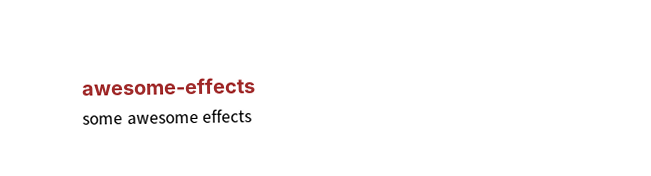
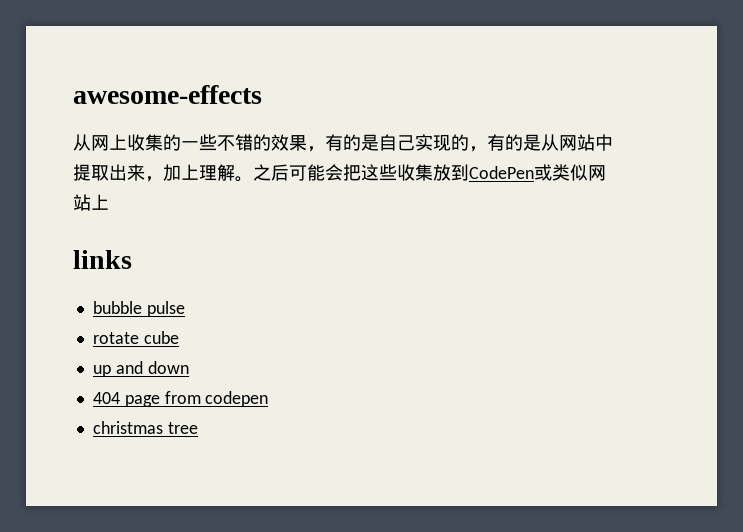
[82,109,253,126] some awesome effects -> [73,134,613,152] [73,164,606,182] [73,194,109,211] [73,250,132,269] [92,301,185,317] [92,331,179,344] [92,361,189,377] [92,391,269,407] [92,421,198,434] 从网上收集的一些不错的效果，有的是自己实现的，有的是从网站中提取出来，加上理解。之后可能会把这些收集放到CodePen或类似网站上 // links // bubble pulse // rotate cube // up and down // 404 page from codepen // christmas tree

